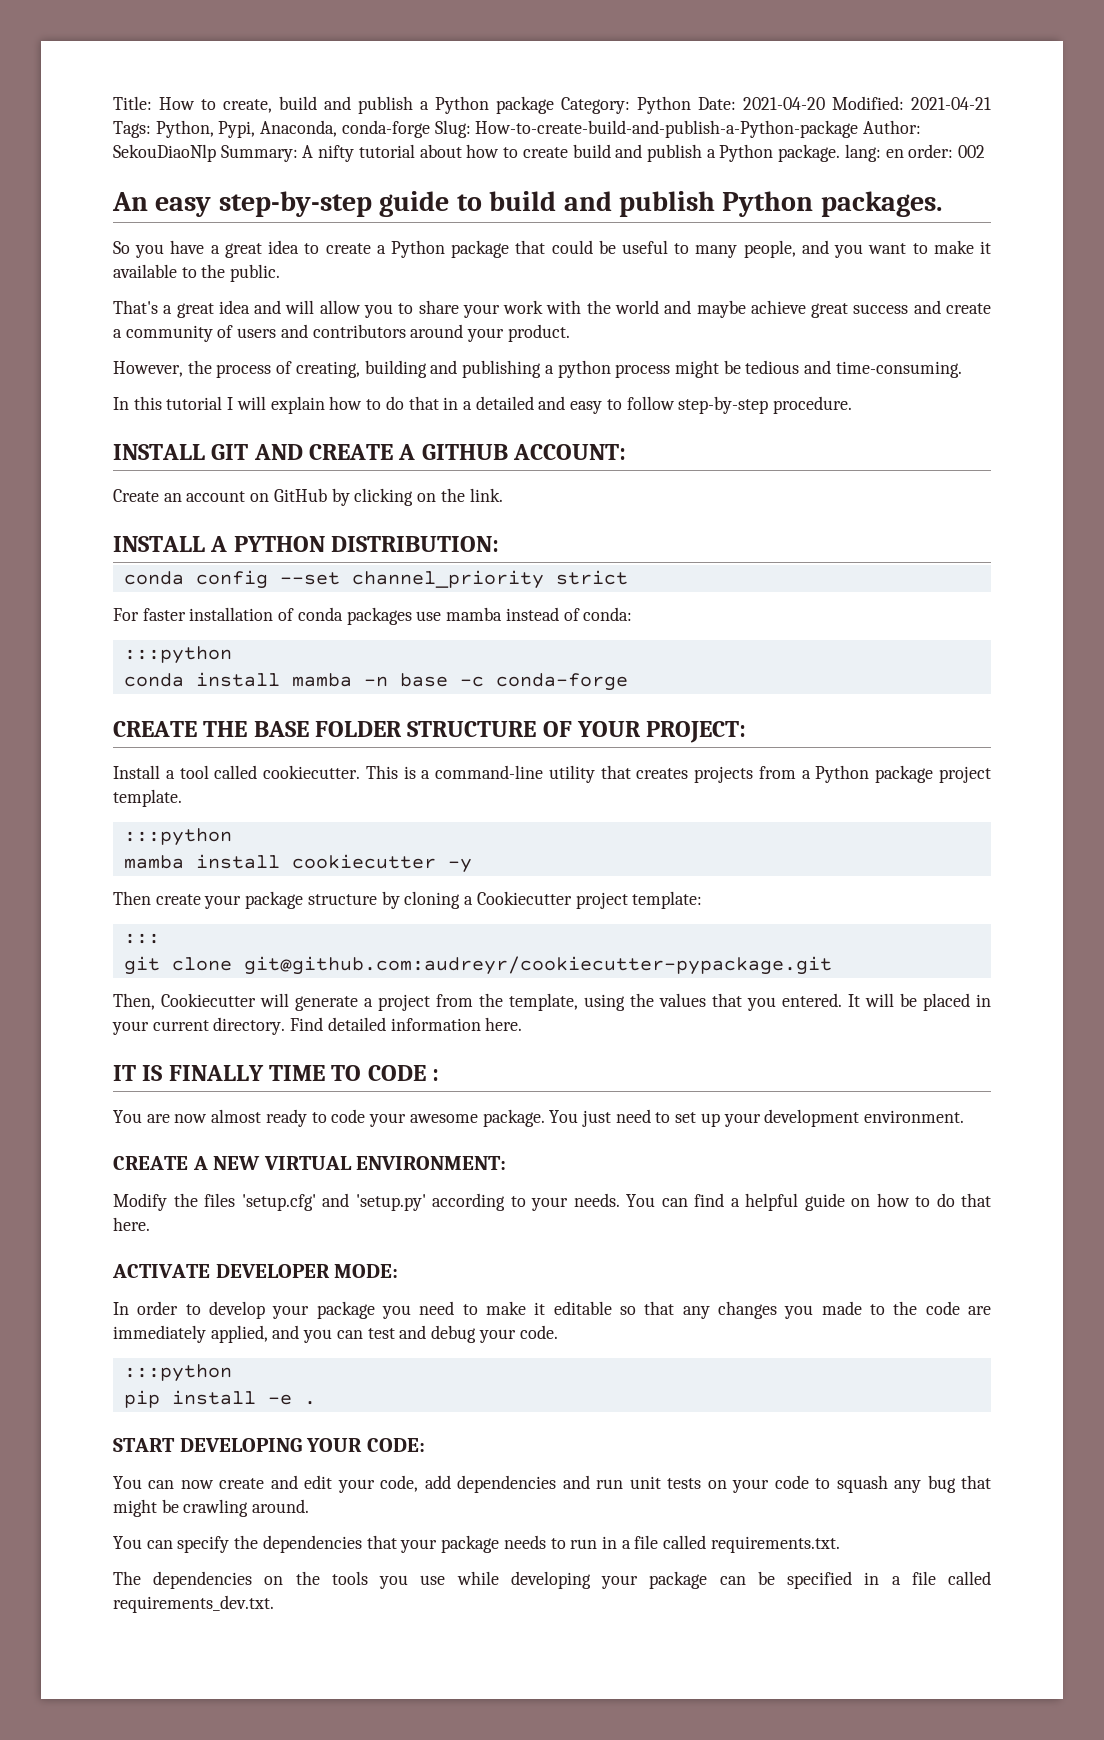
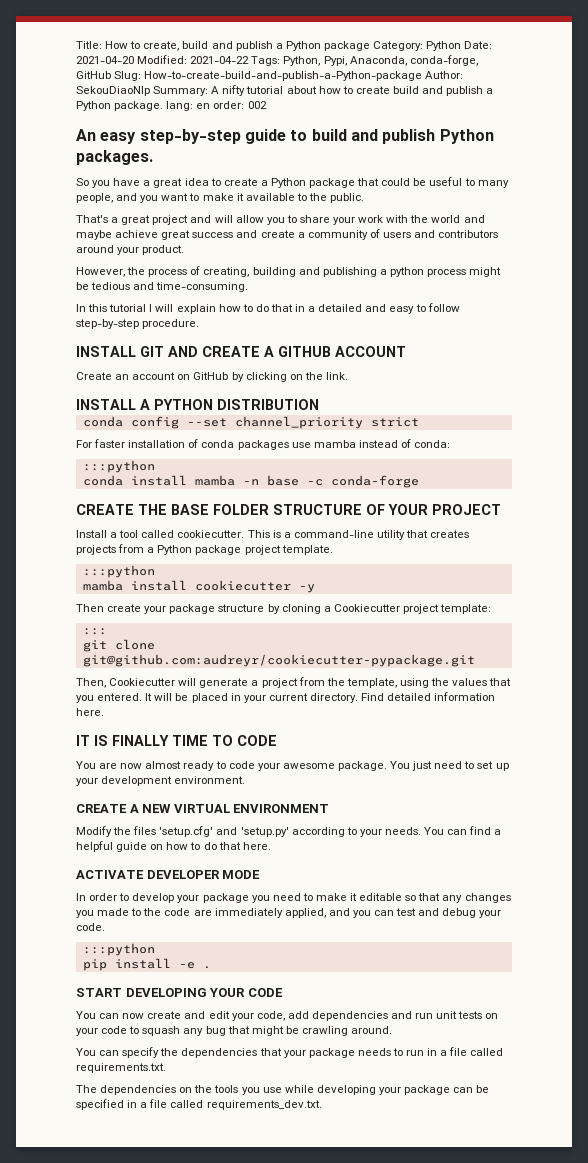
[911,97,991,110] 2021-04-21 -> [190,56,250,64] 2021-04-22
[341,120,430,138] conda-forge -> [409,55,478,66] [76,71,111,79] conda-forge, GitHub
[218,300,250,314] idea -> [152,215,189,225] project
[513,444,627,460] ACCOUNT: -> [335,346,406,357] ACCOUNT
[331,536,500,552] DISTRIBUTION: -> [217,399,319,410] DISTRIBUTION
[646,721,747,743] PROJECT: -> [432,504,501,515] PROJECT
[432,1069,440,1081] : -> (277, 740) none
[356,1156,507,1170] ENVIRONMENT: -> [233,804,330,813] ENVIRONMENT
[334,1264,399,1278] MODE: -> [222,870,261,879] MODE
[366,1438,425,1452] CODE: -> [247,988,283,997] CODE

